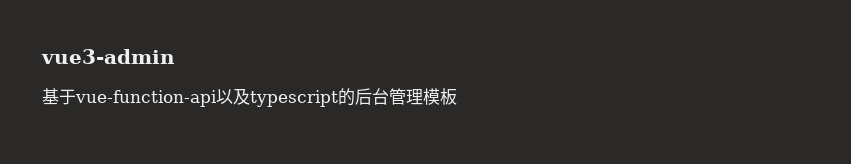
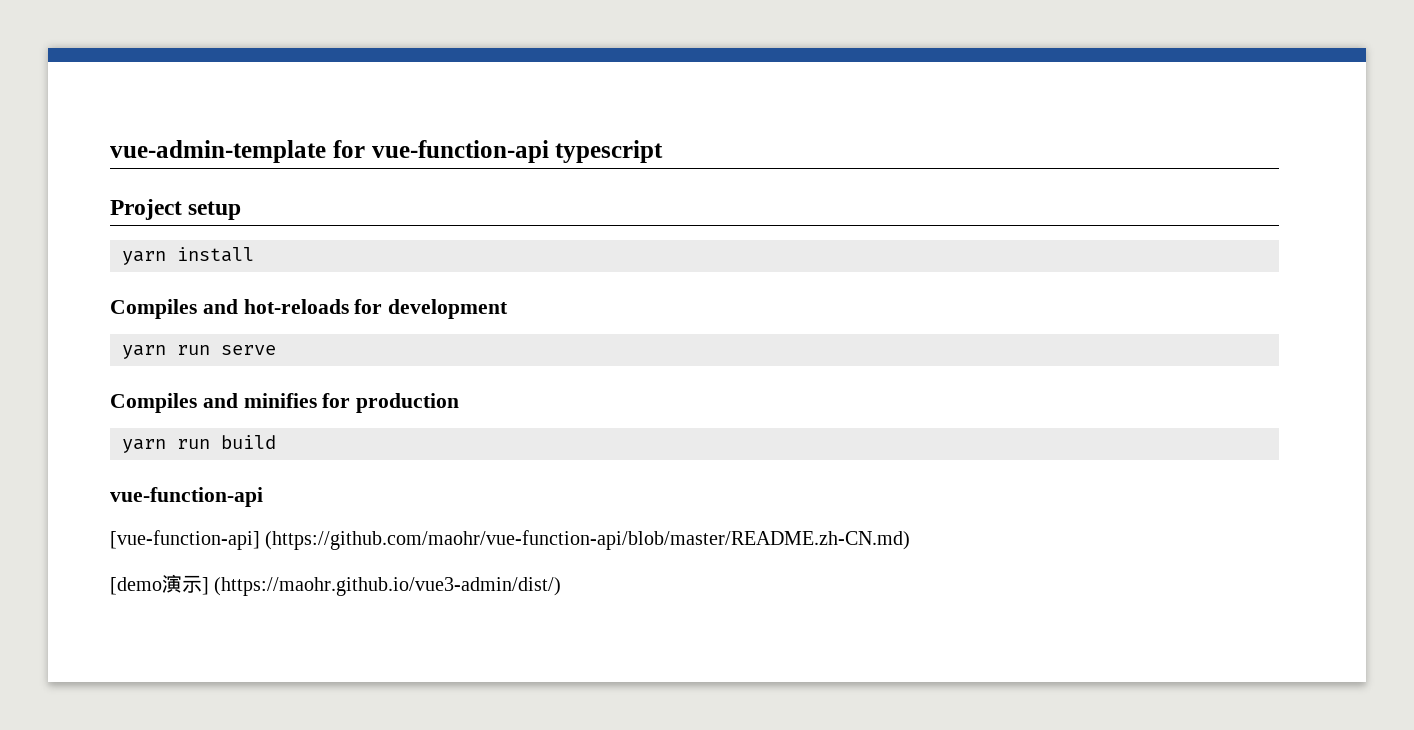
[41,49,175,64] [42,88,457,107] vue3-admin // 基于vue-function-api以及typescript的后台管理模板 -> [110,140,664,163] [110,199,242,220] [122,247,254,265] [110,299,509,319] [122,345,276,359] [110,393,460,413] [122,435,276,453] [110,487,263,507] [110,530,911,550] [110,574,562,596] vue-admin-template for vue-function-api typescript // Project setup // yarn install // Compiles and hot-reloads for development // yarn run serve // Compiles and minifies for production // yarn run build // vue-function-api // [vue-function-api] (https://github.com/maohr/vue-function-api/blob/master/README.zh-CN.md) // [demo演示] (https://maohr.github.io/vue3-admin/dist/)

